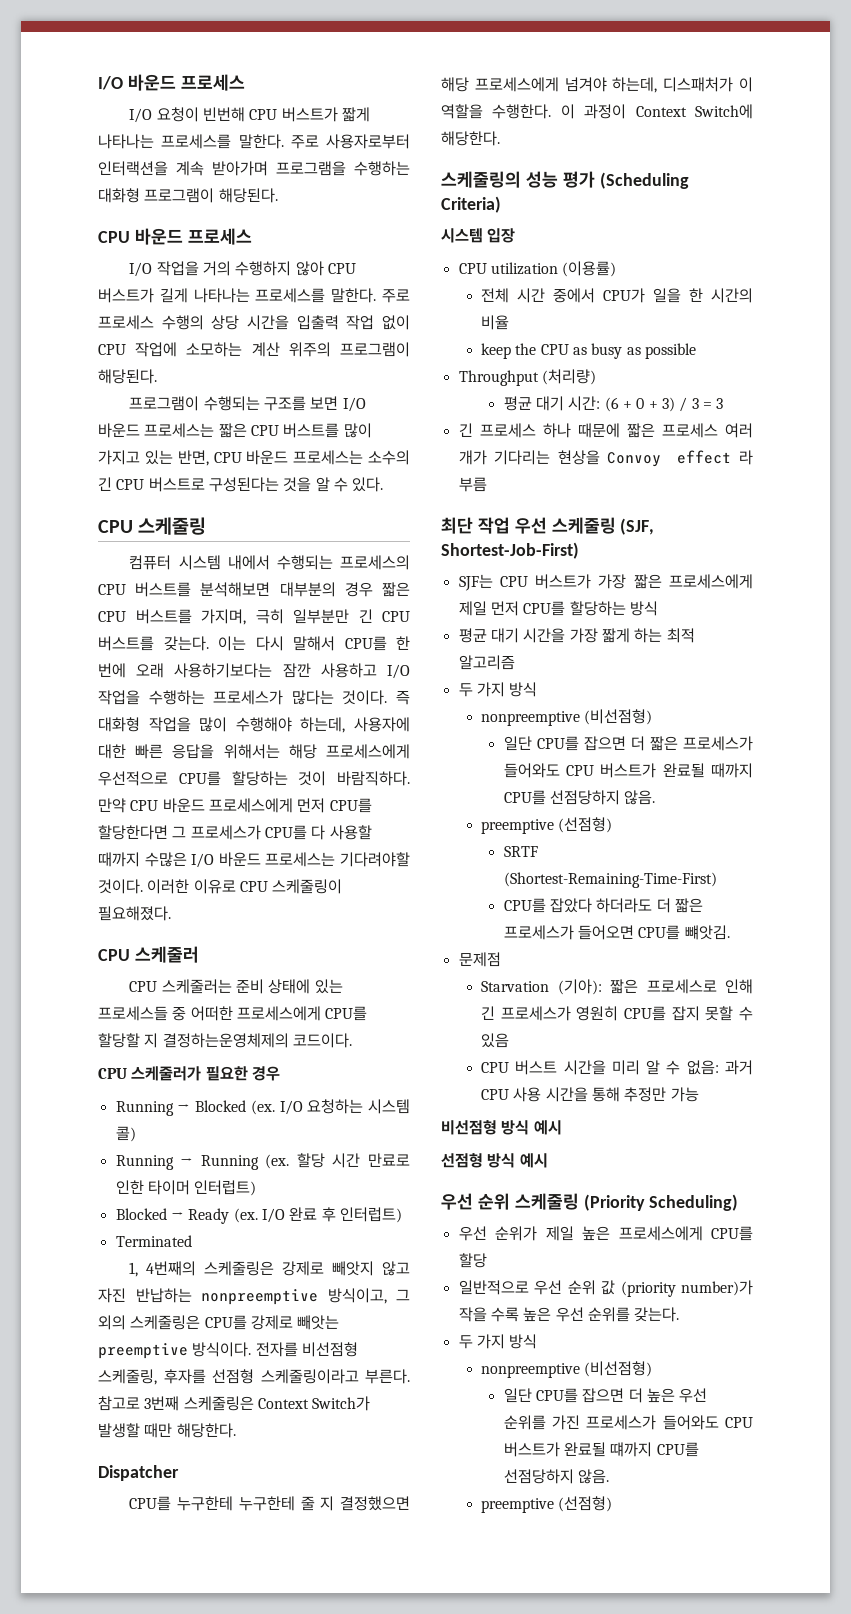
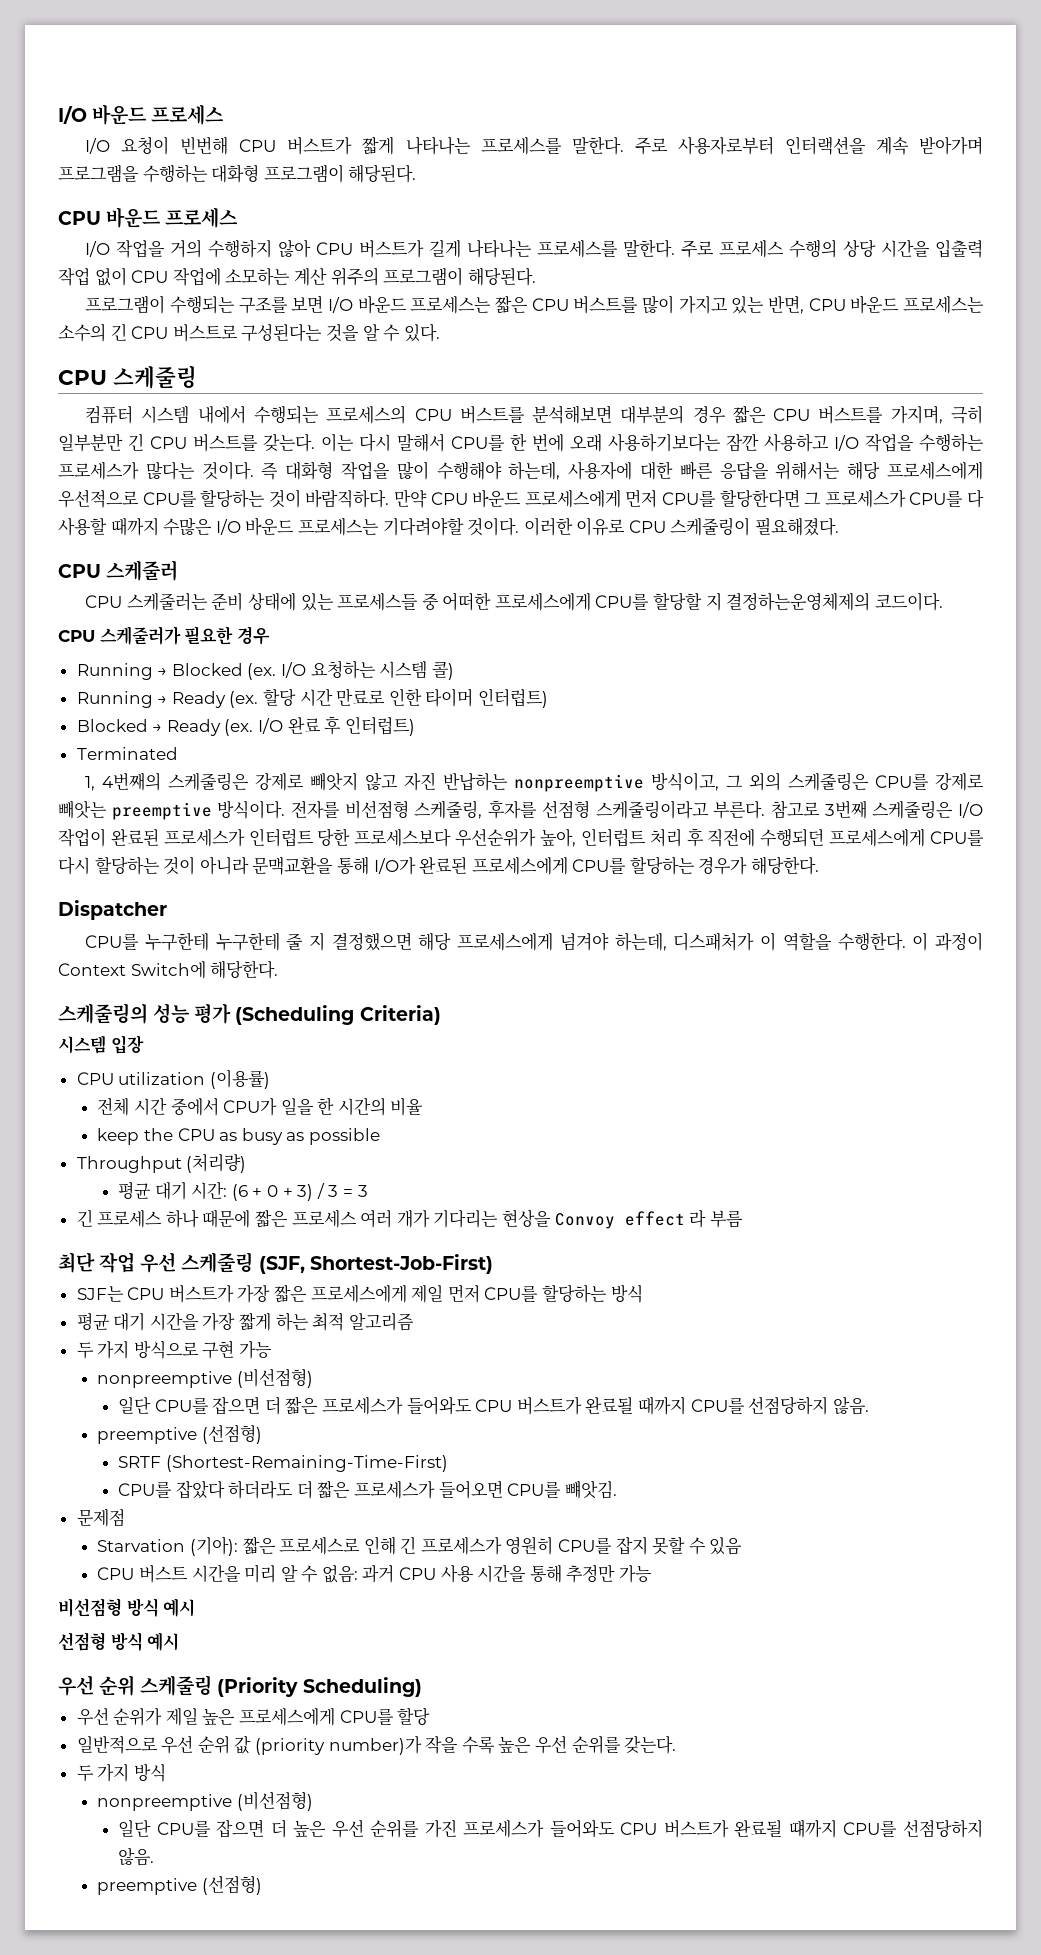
[200,1155,259,1170] Running -> [171,691,226,708] Ready
[257,1396,371,1411] [98,1423,173,1438] Context Switch가 발생할 때만 -> [958,802,984,818] [58,828,985,847] [58,856,748,875] I/O 작업이 완료된 프로세스가 인터럽트 당한 프로세스보다 우선순위가 높아, 인터럽트 처리 후 직전에 수행되던 프로세스에게 CPU를 다시 할당하는 것이 아니라 문맥교환을 통해 I/O가 완료된 프로세스에게 CPU를 할당하는 경우가
[509,682,538,697] 방식 -> [133,1340,273,1359] 방식으로 구현 가능

